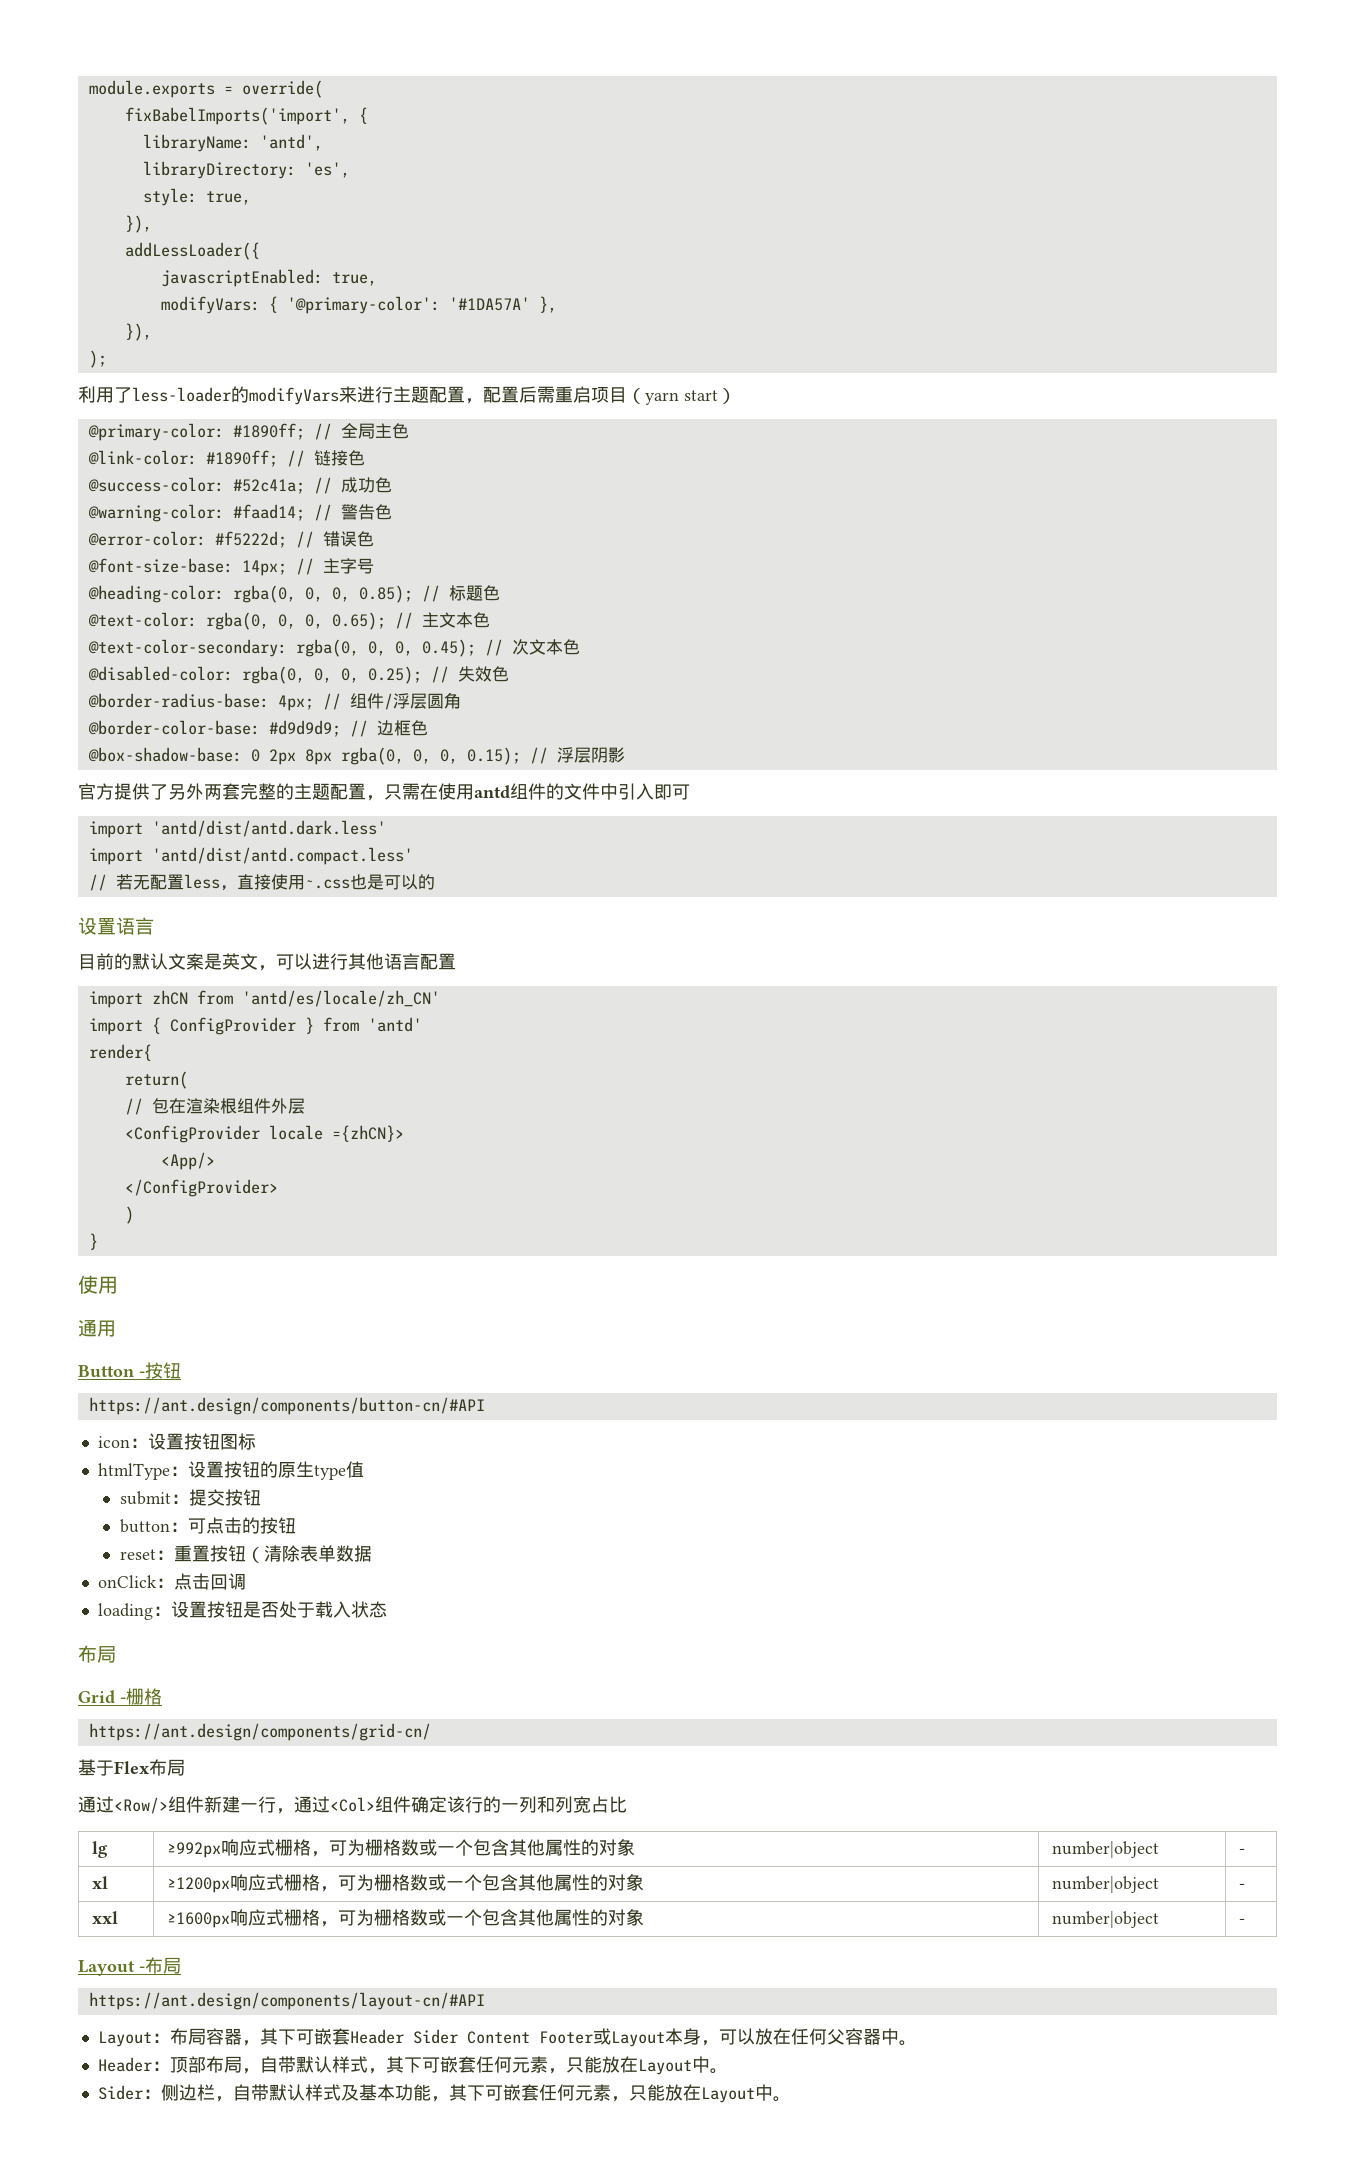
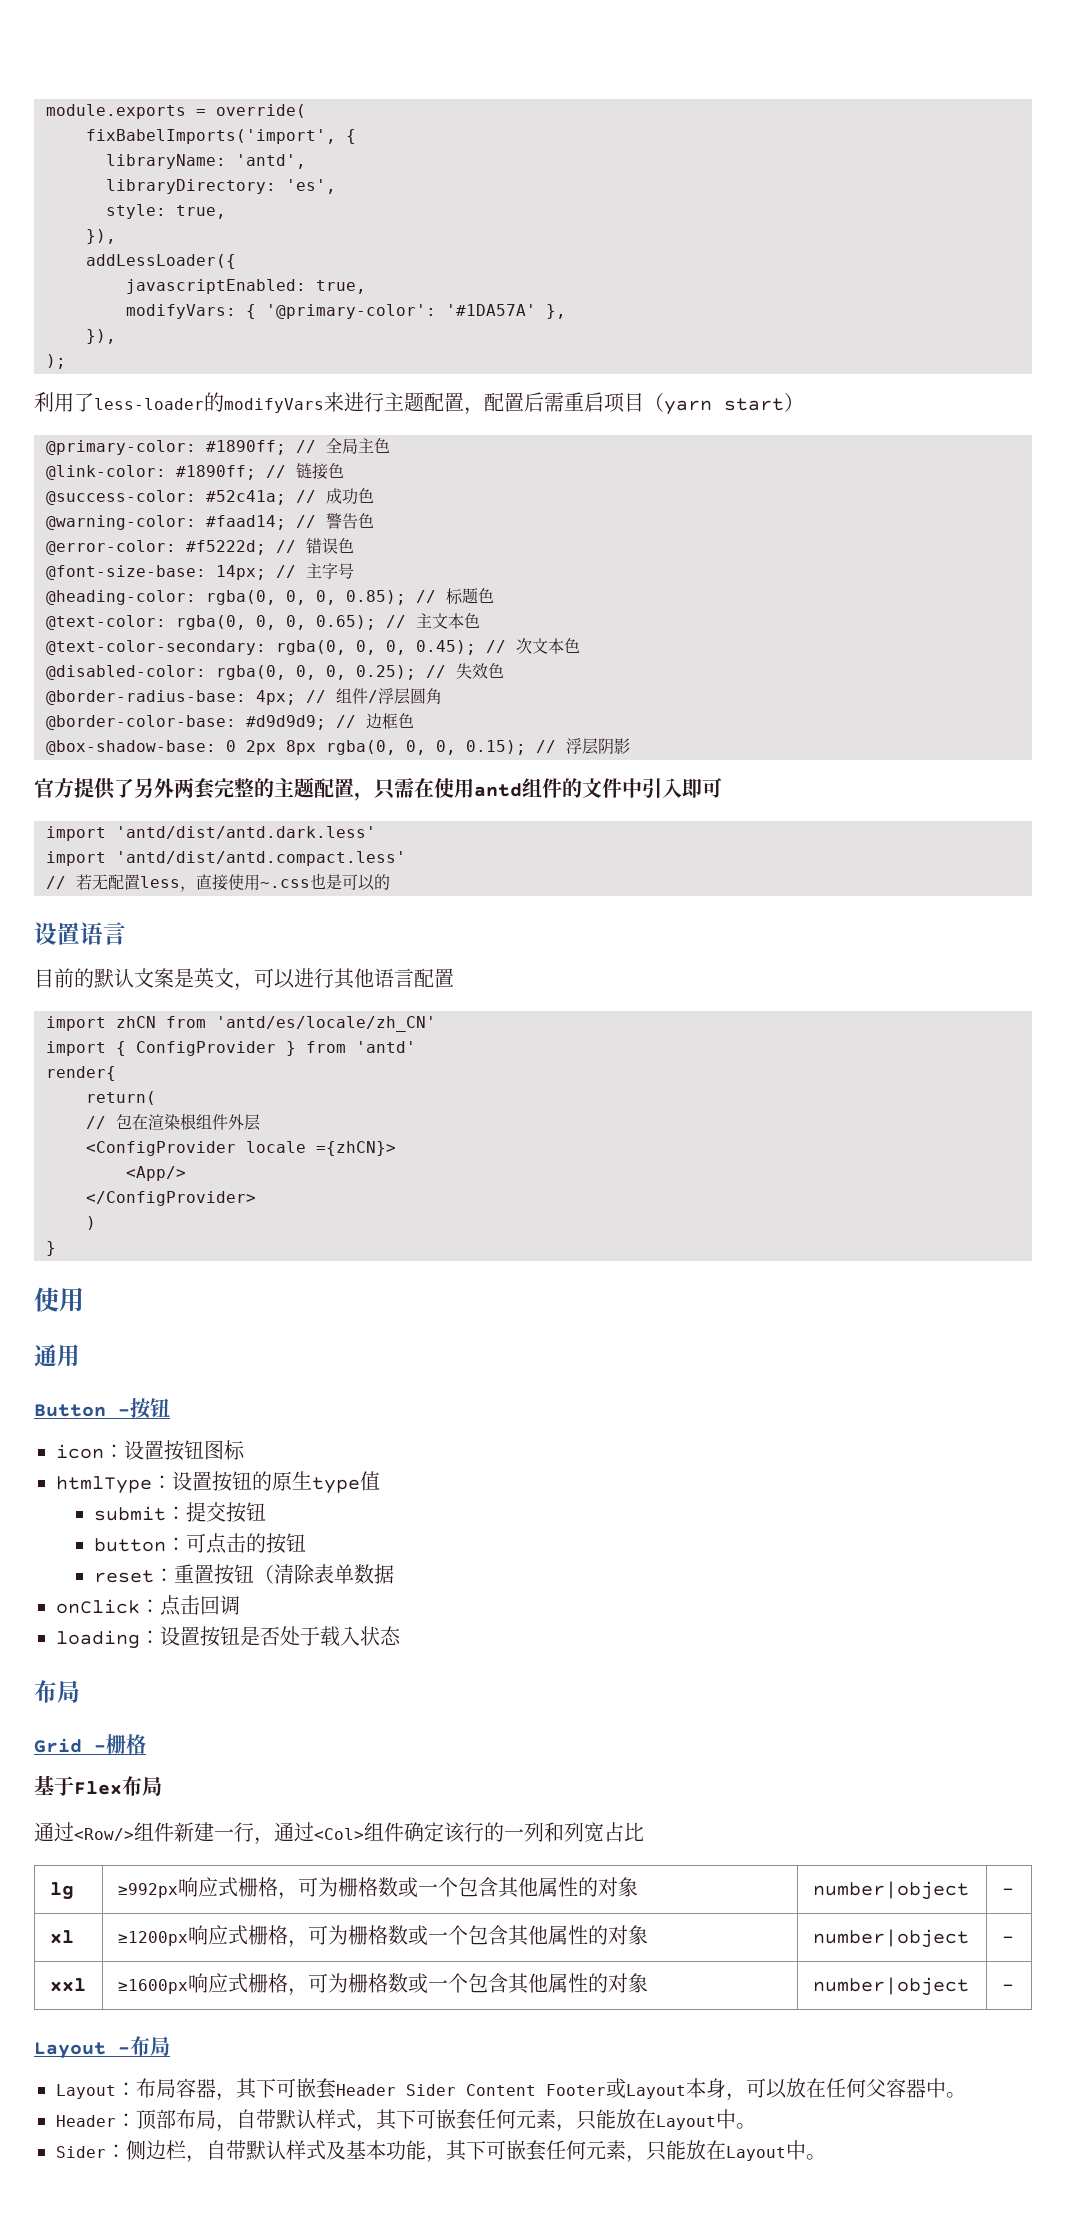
[88,1397,485,1415] // https://ant.design/components/button-cn/#API -> (170, 1408) none
[88,1723,431,1741] // https://ant.design/components/grid-cn/ -> (146, 1744) none
[88,1992,485,2010] // https://ant.design/components/layout-cn/#API -> (170, 2046) none

